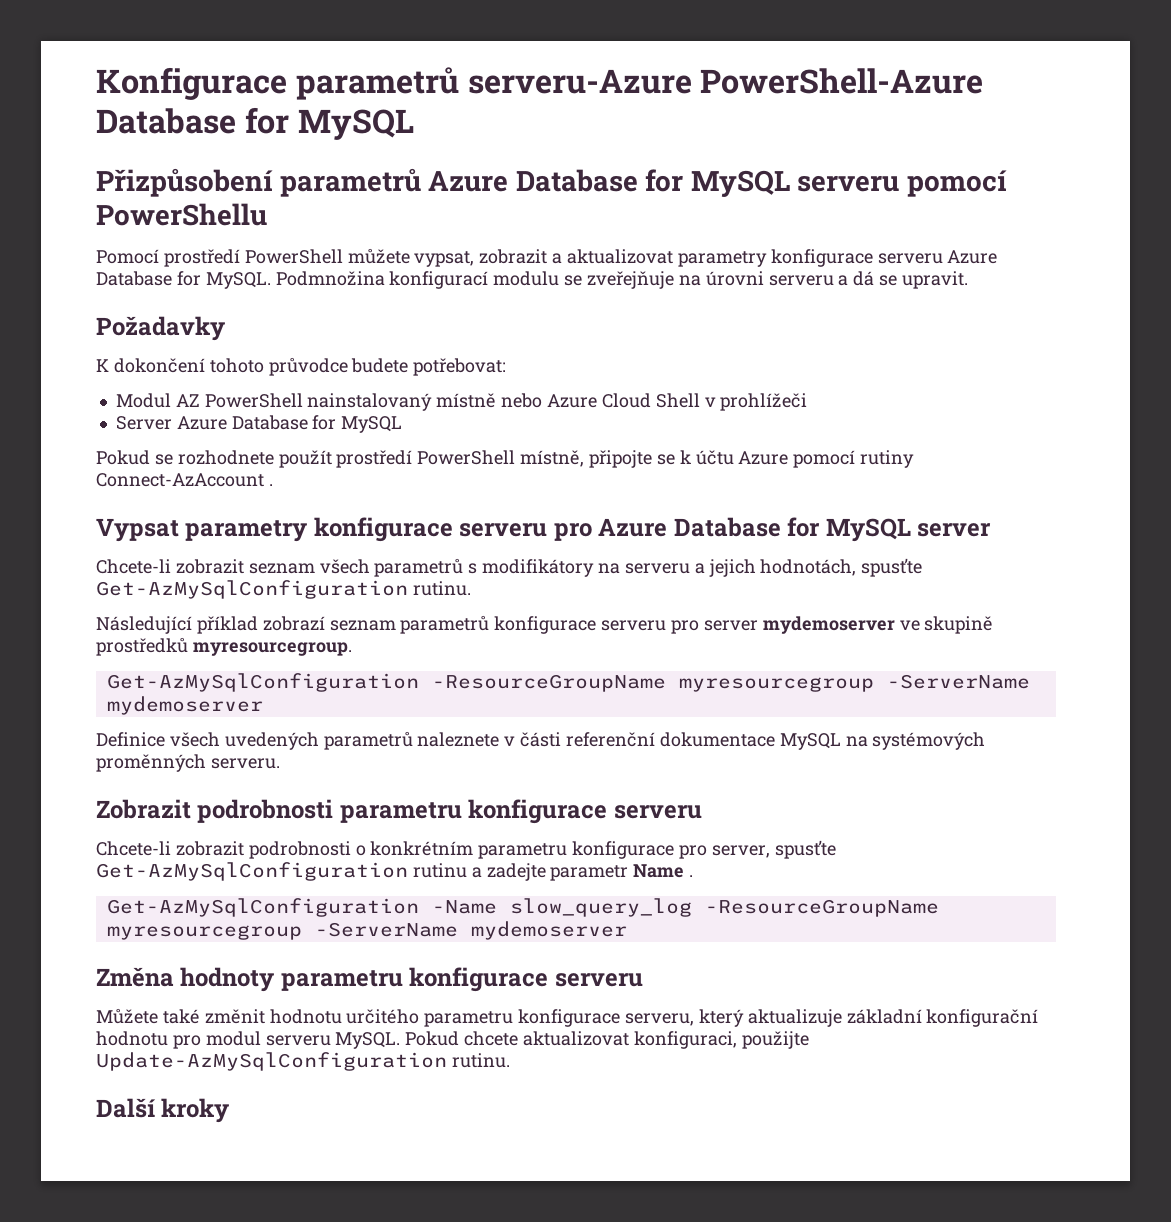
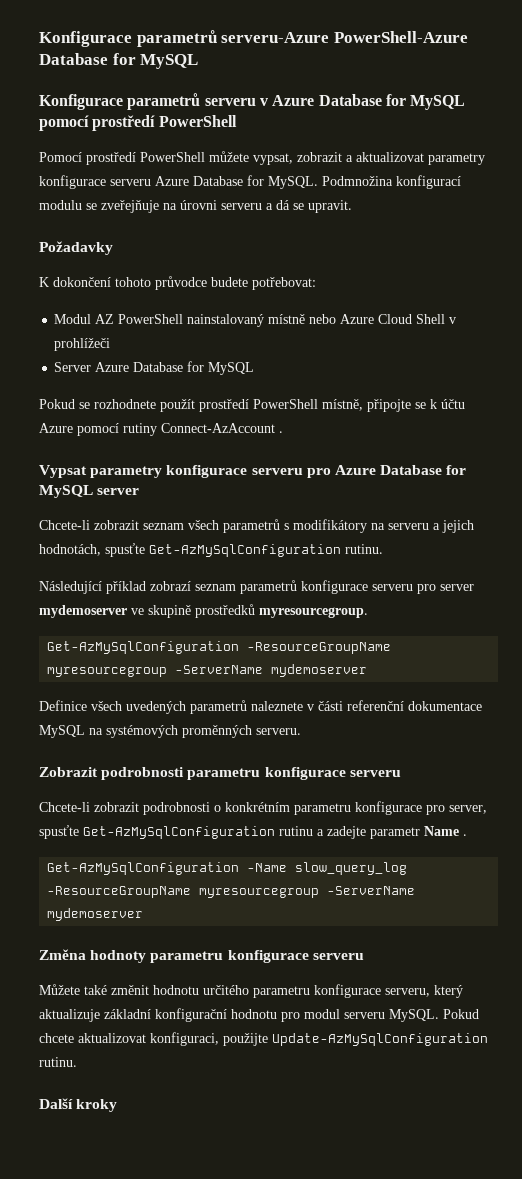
[96,168,1007,197] [96,203,267,226] Přizpůsobení parametrů Azure Database for MySQL serveru pomocí PowerShellu -> [39,93,466,110] [39,115,237,131] Konfigurace parametrů serveru v Azure Database for MySQL pomocí prostředí PowerShell

